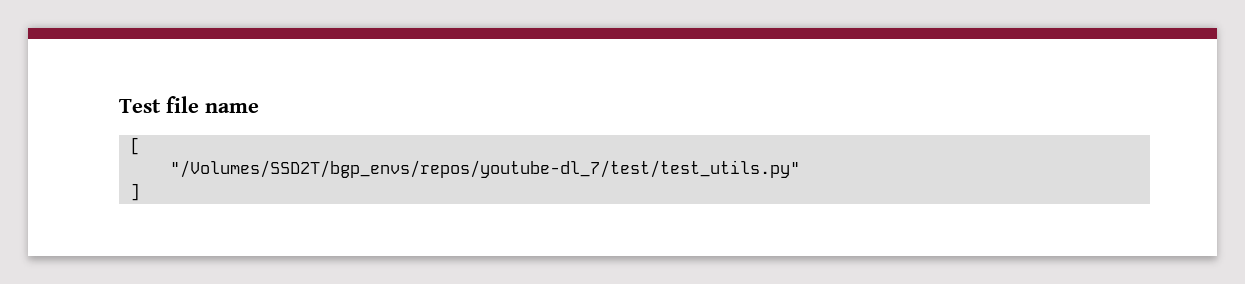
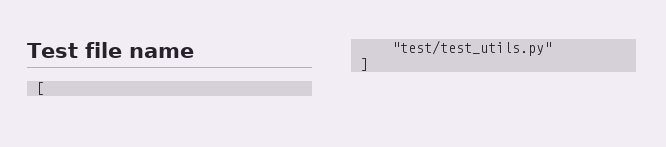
[169,160,800,178] "/Volumes/SSD2T/bgp_envs/repos/youtube-dl_7/test/test_utils.py" -> [391,40,552,56] "test/test_utils.py"

